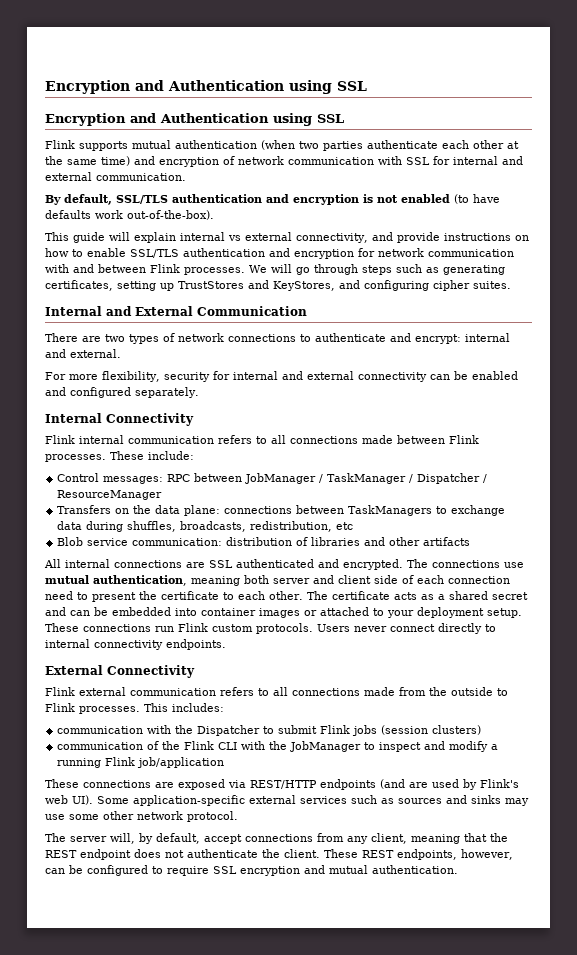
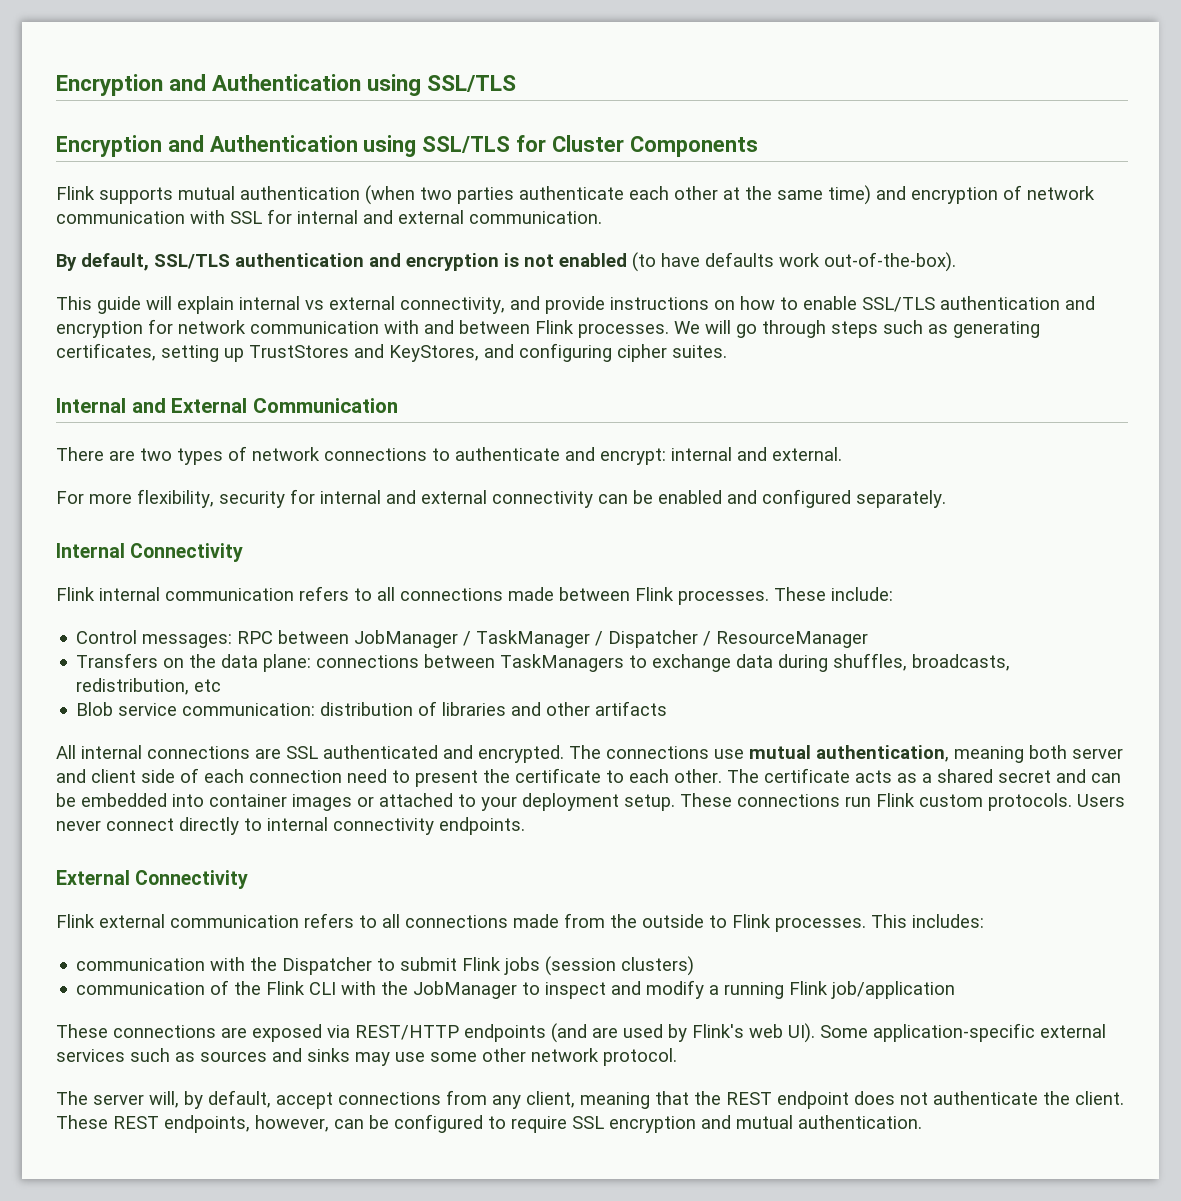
[45,80,367,94] [45,113,344,126] Encryption and Authentication using SSL // Encryption and Authentication using SSL -> [56,74,517,96] [56,135,758,157] Encryption and Authentication using SSL/TLS // Encryption and Authentication using SSL/TLS for Cluster Components

